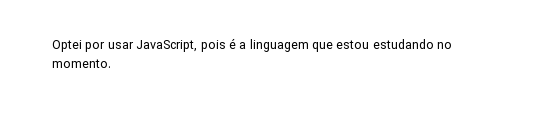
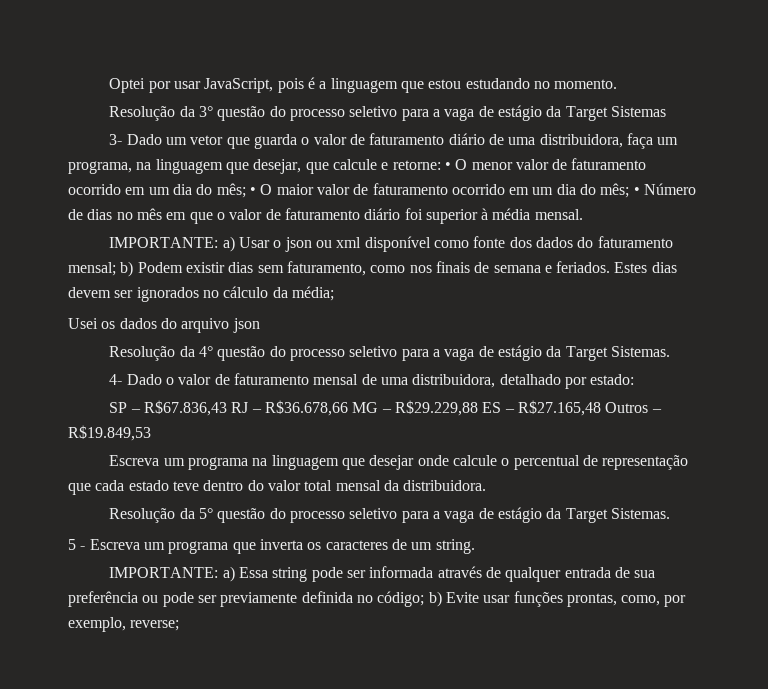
(111, 63) none -> [109,105,666,121] [109,133,679,149] [68,158,647,174] [68,183,697,198] [68,208,583,224] [109,236,673,252] [68,261,677,277] [68,286,334,302] [68,318,260,333] [109,345,670,361] [109,373,635,389] [109,400,662,416] [68,425,151,441] [109,455,689,470] [68,480,487,495] [109,507,670,523] [68,539,475,554] [109,566,656,582] [68,591,687,607] [68,617,180,632] // Resolução da 3° questão do processo seletivo para a vaga de estágio da Target Sistemas // 3- Dado um vetor que guarda o valor de faturamento diário de uma distribuidora, faça um programa, na linguagem que desejar, que calcule e retorne: • O menor valor de faturamento ocorrido em um dia do mês; • O maior valor de faturamento ocorrido em um dia do mês; • Número de dias no mês em que o valor de faturamento diário foi superior à média mensal. // IMPORTANTE: a) Usar o json ou xml disponível como fonte dos dados do faturamento mensal; b) Podem existir dias sem faturamento, como nos finais de semana e feriados. Estes dias devem ser ignorados no cálculo da média; // Usei os dados do arquivo json // Resolução da 4° questão do processo seletivo para a vaga de estágio da Target Sistemas. // 4- Dado o valor de faturamento mensal de uma distribuidora, detalhado por estado: // SP – R$67.836,43 RJ – R$36.678,66 MG – R$29.229,88 ES – R$27.165,48 Outros – R$19.849,53 // Escreva um programa na linguagem que desejar onde calcule o percentual de representação que cada estado teve dentro do valor total mensal da distribuidora. // Resolução da 5° questão do processo seletivo para a vaga de estágio da Target Sistemas. // 5 - Escreva um programa que inverta os caracteres de um string. // IMPORTANTE: a) Essa string pode ser informada através de qualquer entrada de sua preferência ou pode ser previamente definida no código; b) Evite usar funções prontas, como, por exemplo, reverse;

